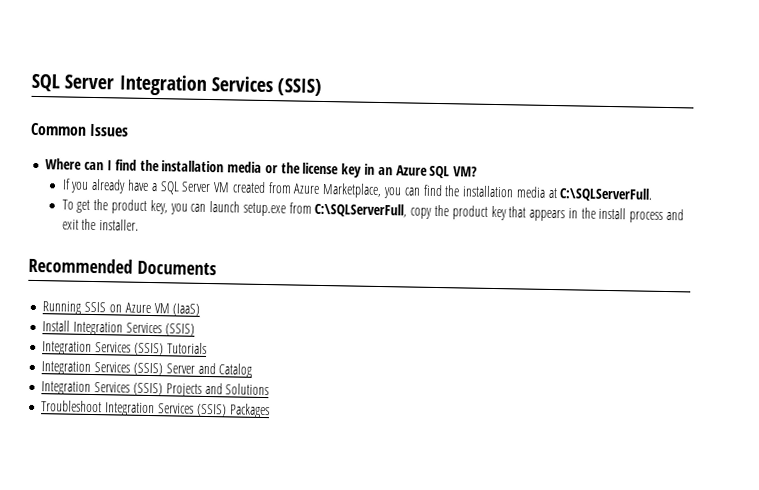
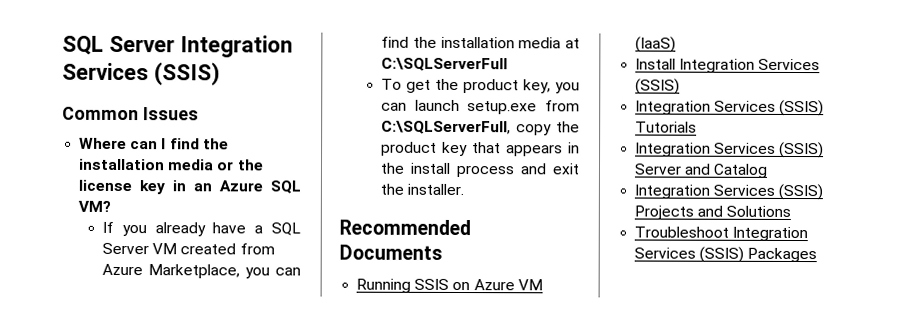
[559,187,654,202] C:\SQLServerFull. -> [381,57,509,72] C:\SQLServerFull

